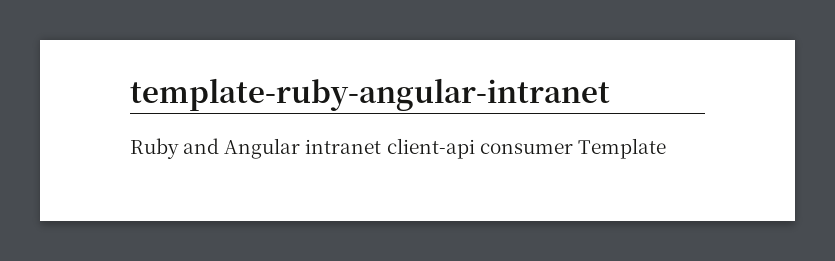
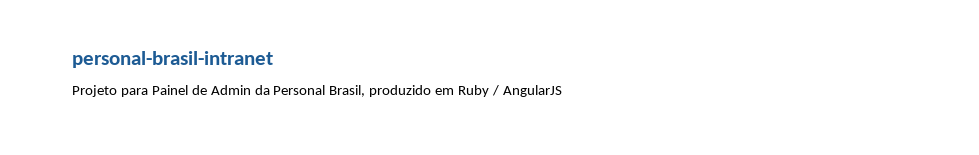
[130,78,610,111] [130,138,666,159] template-ruby-angular-intranet // Ruby and Angular intranet client-api consumer Template -> [72,51,273,68] [72,85,562,97] personal-brasil-intranet // Projeto para Painel de Admin da Personal Brasil, produzido em Ruby / AngularJS

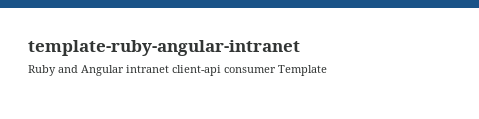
[72,51,273,68] [72,85,562,97] personal-brasil-intranet // Projeto para Painel de Admin da Personal Brasil, produzido em Ruby / AngularJS -> [28,40,300,56] [28,65,327,76] template-ruby-angular-intranet // Ruby and Angular intranet client-api consumer Template

